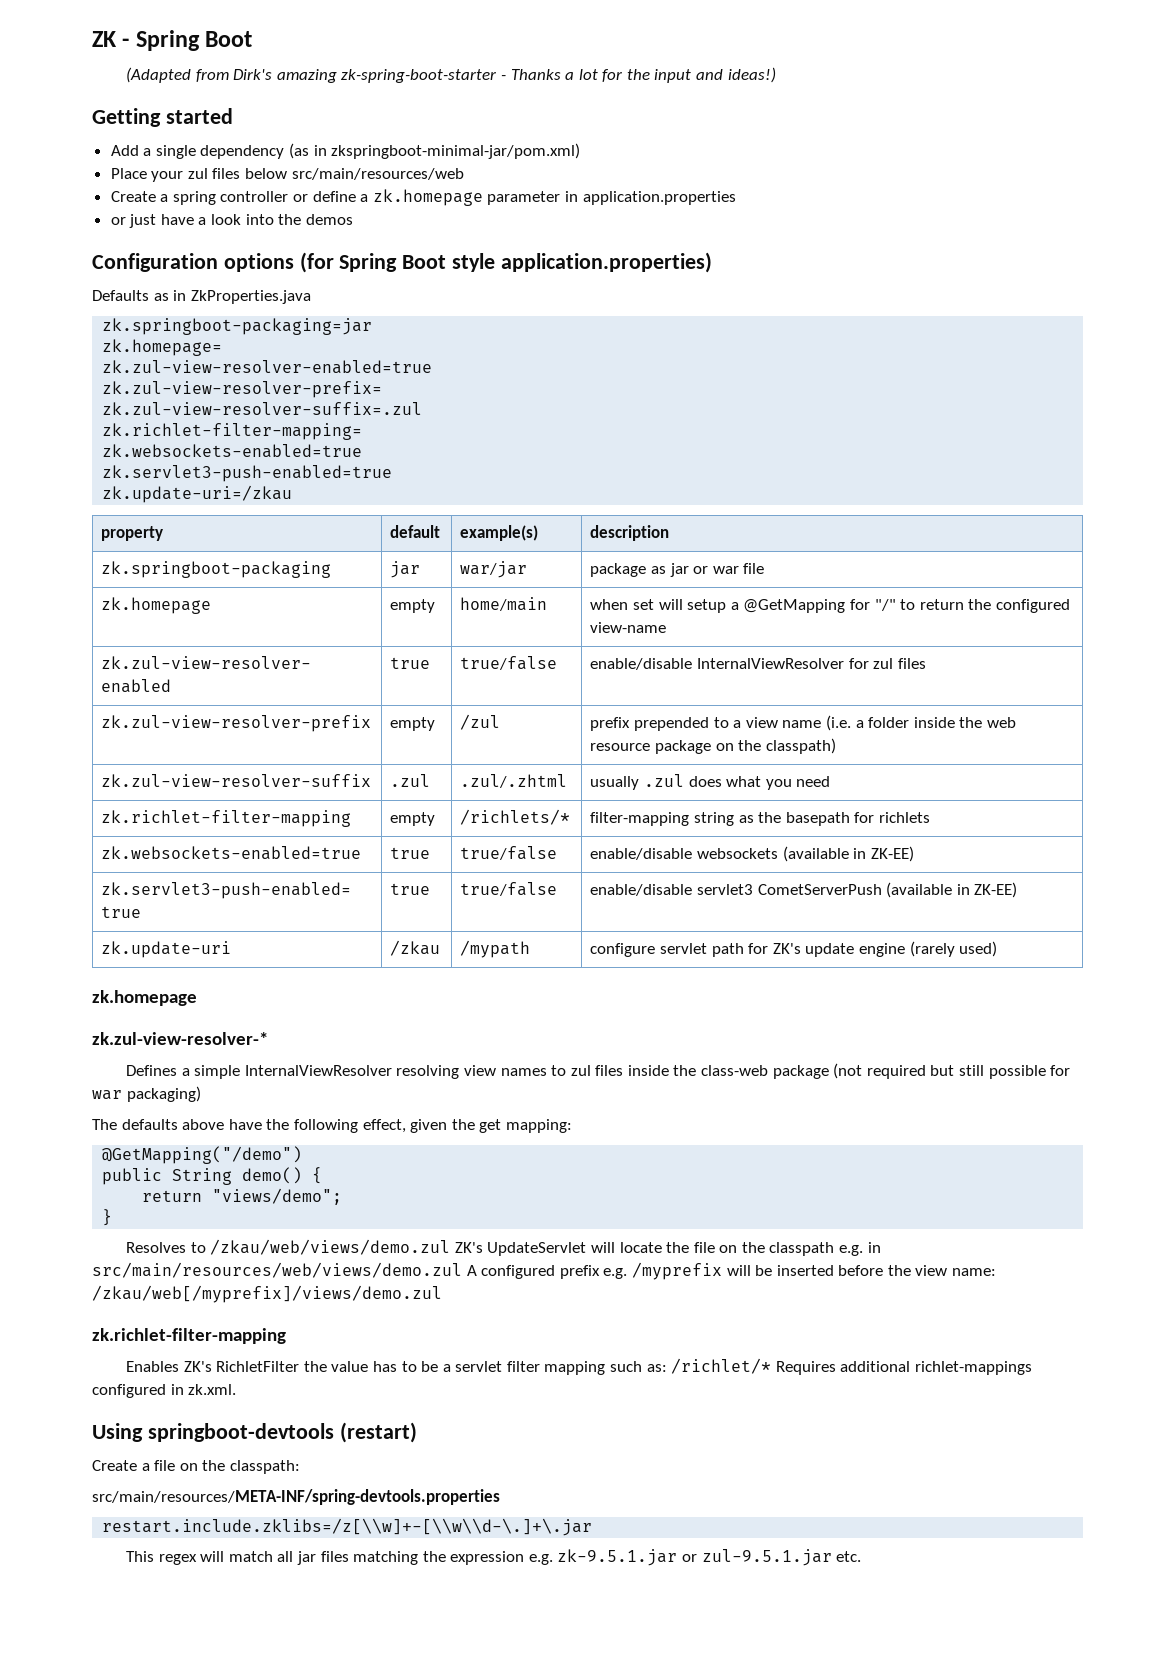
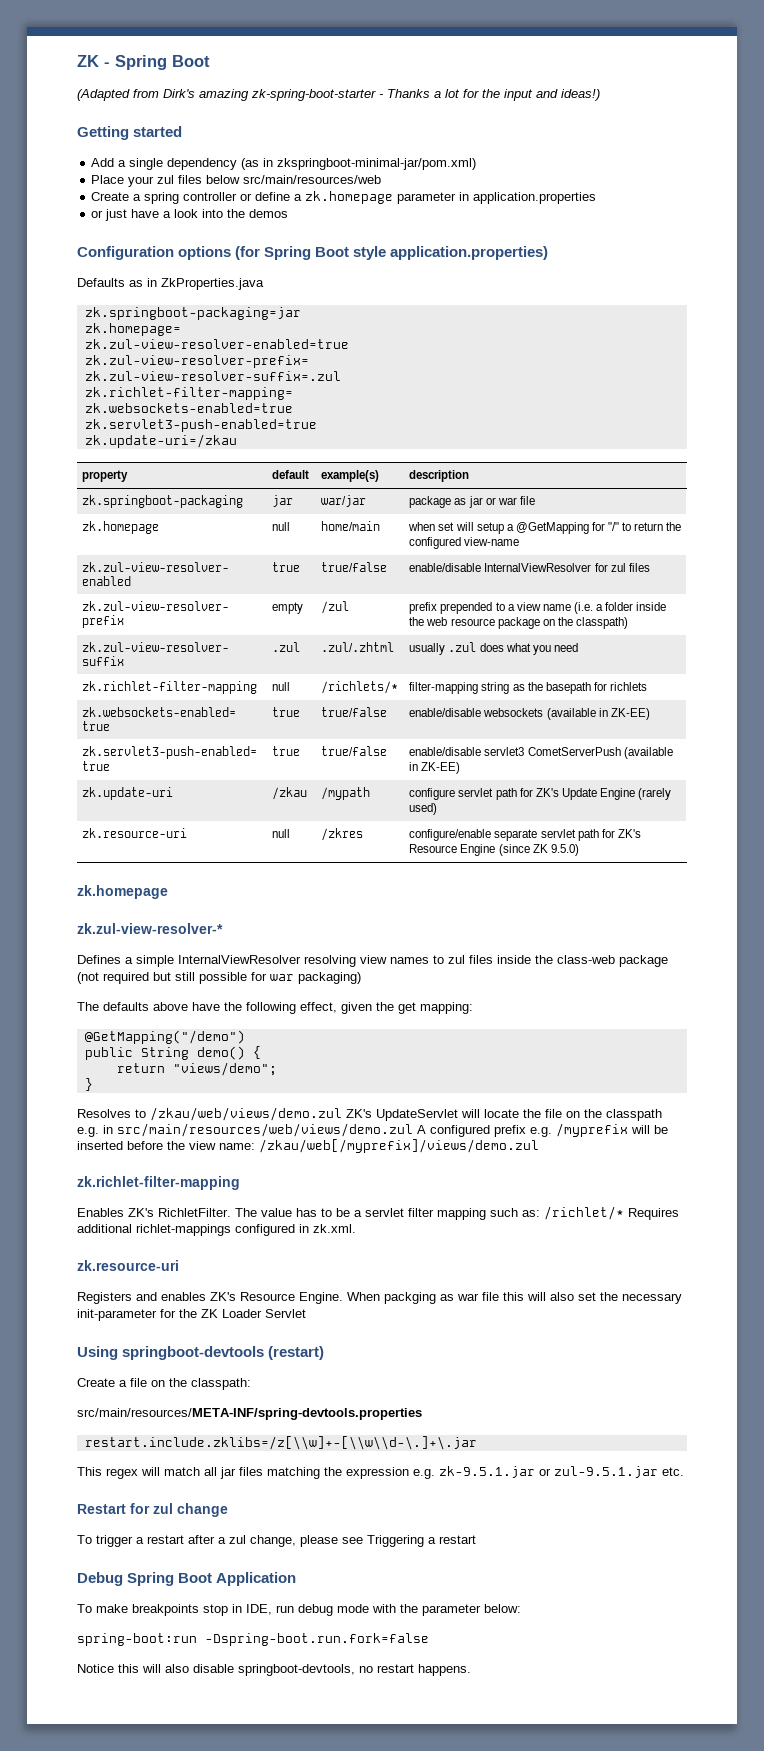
[390,599,436,613] empty -> [272,522,291,531] null
[390,812,436,826] empty -> [272,682,291,691] null
[805,943,905,957] update engine -> [561,788,635,800] Update Engine
(998, 949) none -> [82,828,188,838] [272,829,291,838] [321,828,364,841] [409,829,641,841] [409,844,579,856] // zk.resource-uri | null | /zkres | configure/enable separate servlet path for ZK's Resource Engine (since ZK 9.5.0)
[216,1361,327,1372] RichletFilter the -> [158,1208,257,1217] RichletFilter. The
(237, 1389) none -> [77,1260,179,1271] [77,1292,682,1304] [77,1309,306,1321] // zk.resource-uri // Registers and enables ZK's Resource Engine. When packging as war file this will also set the necessary init-parameter for the ZK Loader Servlet
(862, 1556) none -> [77,1503,228,1517] [77,1535,476,1547] [77,1572,297,1586] [77,1604,521,1616] [77,1633,429,1646] [77,1664,471,1676] // Restart for zul change // To trigger a restart after a zul change, please see Triggering a restart // Debug Spring Boot Application // To make breakpoints stop in IDE, run debug mode with the parameter below: // spring-boot:run -Dspring-boot.run.fork=false // Notice this will also disable springboot-devtools, no restart happens.

